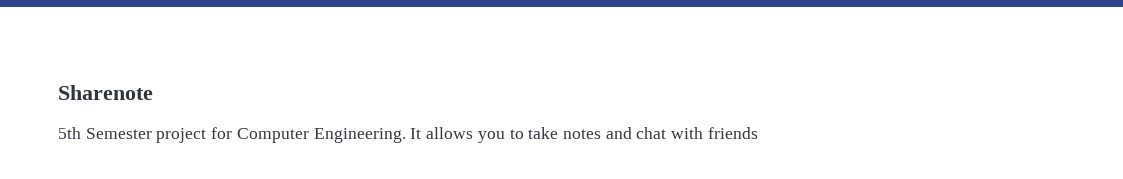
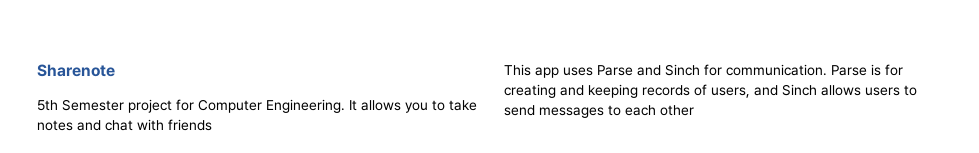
(758, 133) none -> [504,64,903,78] [504,84,917,98] [504,105,694,118] // This app uses Parse and Sinch for communication. Parse is for creating and keeping records of users, and Sinch allows users to send messages to each other

